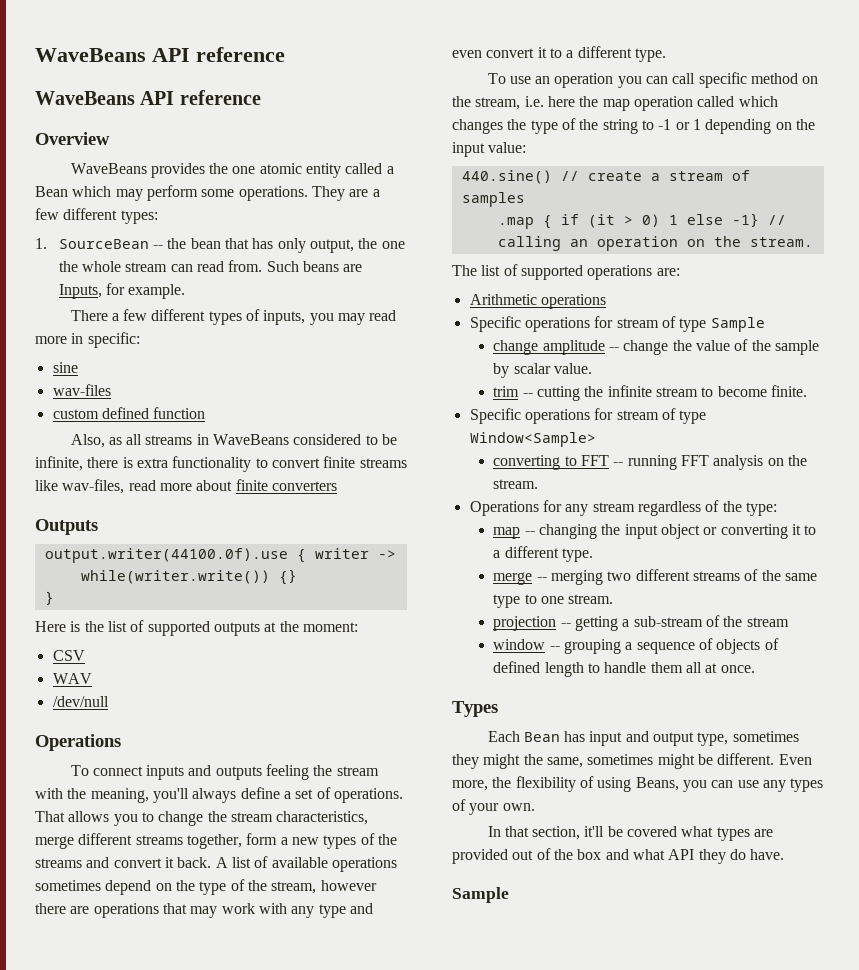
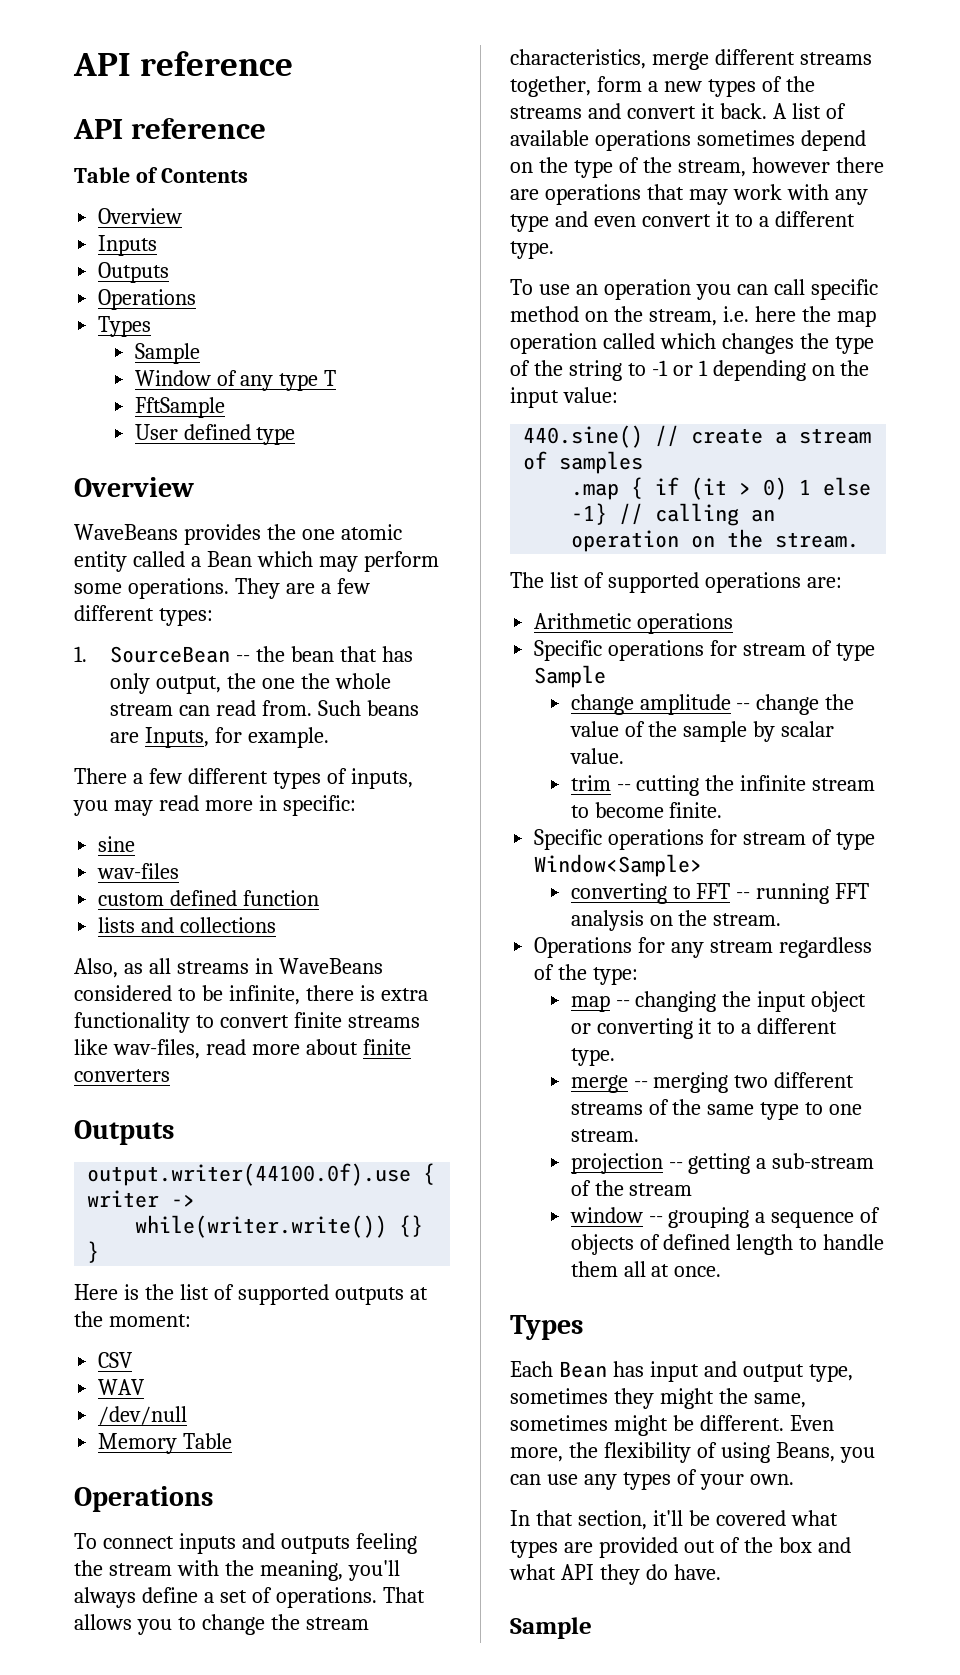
[35,47,285,62] [35,90,261,105] WaveBeans API reference // WaveBeans API reference -> [73,51,294,76] [73,118,267,139] [74,167,248,183] [98,208,183,224] [98,235,158,256] [98,262,170,283] [98,289,197,310] [98,316,152,337] [134,343,200,364] [134,370,337,391] [134,397,225,418] [134,424,296,445] API reference // API reference // Table of Contents // Overview // Inputs // Outputs // Operations // Types // Sample // Window of any type T // FftSample // User defined type
(206, 413) none -> [98,917,277,933] // lists and collections
(109, 701) none -> [98,1433,233,1454] // Memory Table

